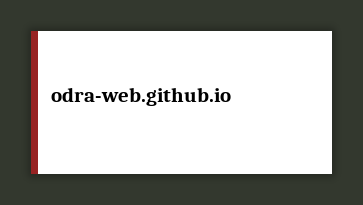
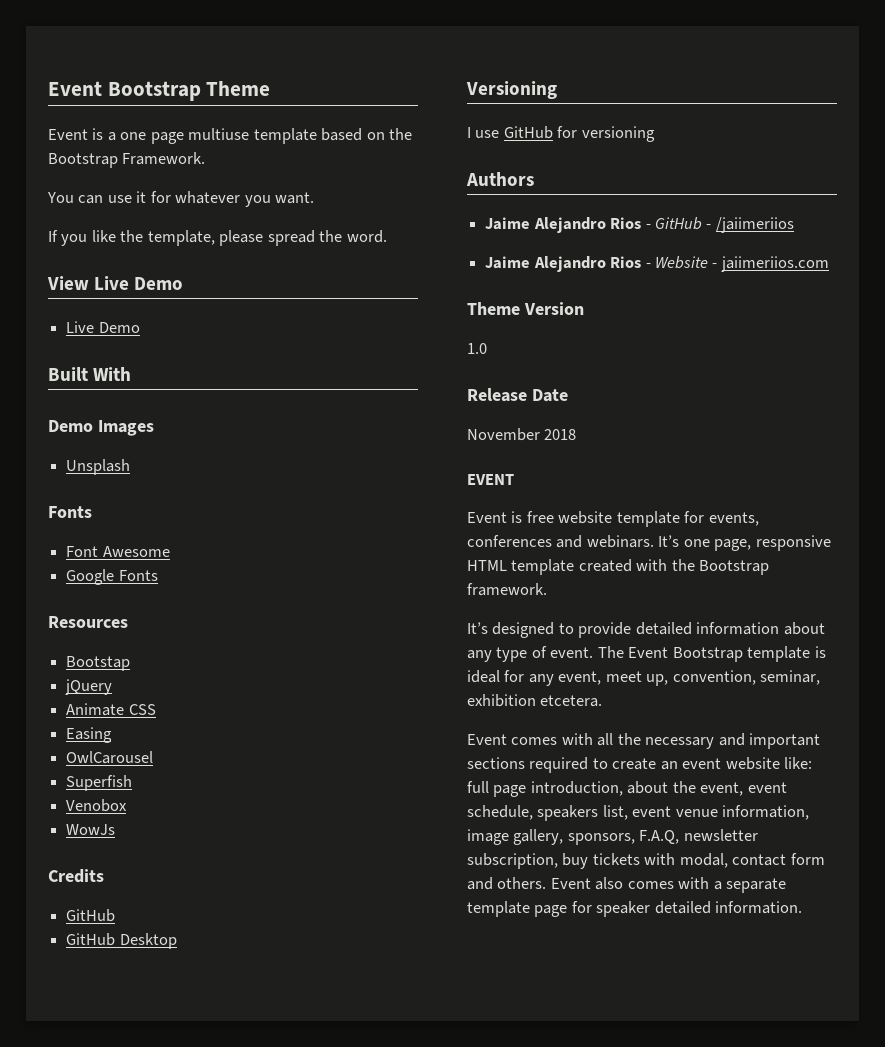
[51,87,231,106] odra-web.github.io -> [48,81,271,101] [48,128,413,144] [48,152,206,168] [47,191,315,207] [48,230,387,246] [47,276,184,290] [66,321,140,333] [48,367,132,381] [48,420,154,436] [66,459,131,475] [48,506,92,518] [66,546,170,557] [66,569,158,585] [48,616,128,628] [66,656,131,671] [65,679,113,695] [66,703,156,716] [66,727,113,743] [66,751,154,764] [66,775,133,791] [66,799,128,812] [66,824,116,835] [48,869,104,883] [66,909,116,922] [66,933,177,949] [466,81,557,99] [467,126,655,142] [466,172,534,186] [485,217,794,233] [485,256,829,272] [467,302,584,315] [467,343,487,354] [467,388,568,402] [467,428,577,441] [467,474,514,485] [467,511,759,527] [467,535,831,551] [467,559,770,575] [467,583,547,596] [467,622,825,638] [467,646,826,662] [467,670,821,686] [467,694,603,707] [467,733,821,749] [467,757,813,773] [467,781,787,797] [467,805,810,821] [467,829,758,845] [467,853,825,869] [467,877,787,893] [467,901,803,917] Event Bootstrap Theme // Event is a one page multiuse template based on the Bootstrap Framework. // You can use it for whatever you want. // If you like the template, please spread the word. // View Live Demo // Live Demo // Built With // Demo Images // Unsplash // Fonts // Font Awesome // Google Fonts // Resources // Bootstap // jQuery // Animate CSS // Easing // OwlCarousel // Superfish // Venobox // WowJs // Credits // GitHub // GitHub Desktop // Versioning // I use GitHub for versioning // Authors // Jaime Alejandro Rios - GitHub - /jaiimeriios // Jaime Alejandro Rios - Website - jaiimeriios.com // Theme Version // 1.0 // Release Date // November 2018 // EVENT // Event is free website template for events, conferences and webinars. It’s one page, responsive HTML template created with the Bootstrap framework. // It’s designed to provide detailed information about any type of event. The Event Bootstrap template is ideal for any event, meet up, convention, seminar, exhibition etcetera. // Event comes with all the necessary and important sections required to create an event website like: full page introduction, about the event, event schedule, speakers list, event venue information, image gallery, sponsors, F.A.Q, newsletter subscription, buy tickets with modal, contact form and others. Event also comes with a separate template page for speaker detailed information.

